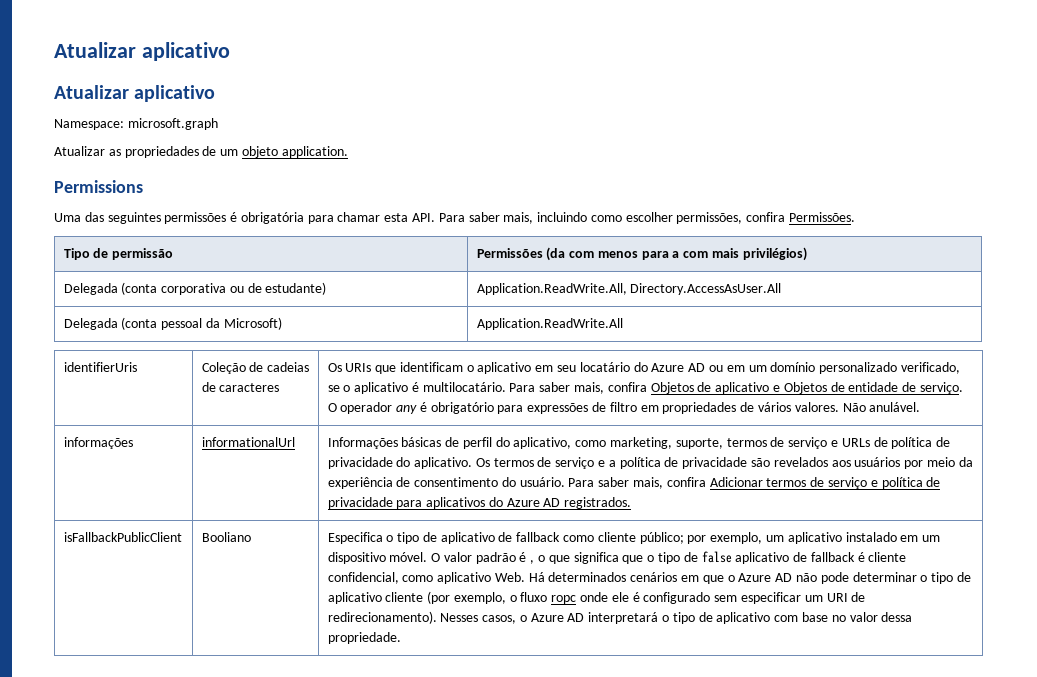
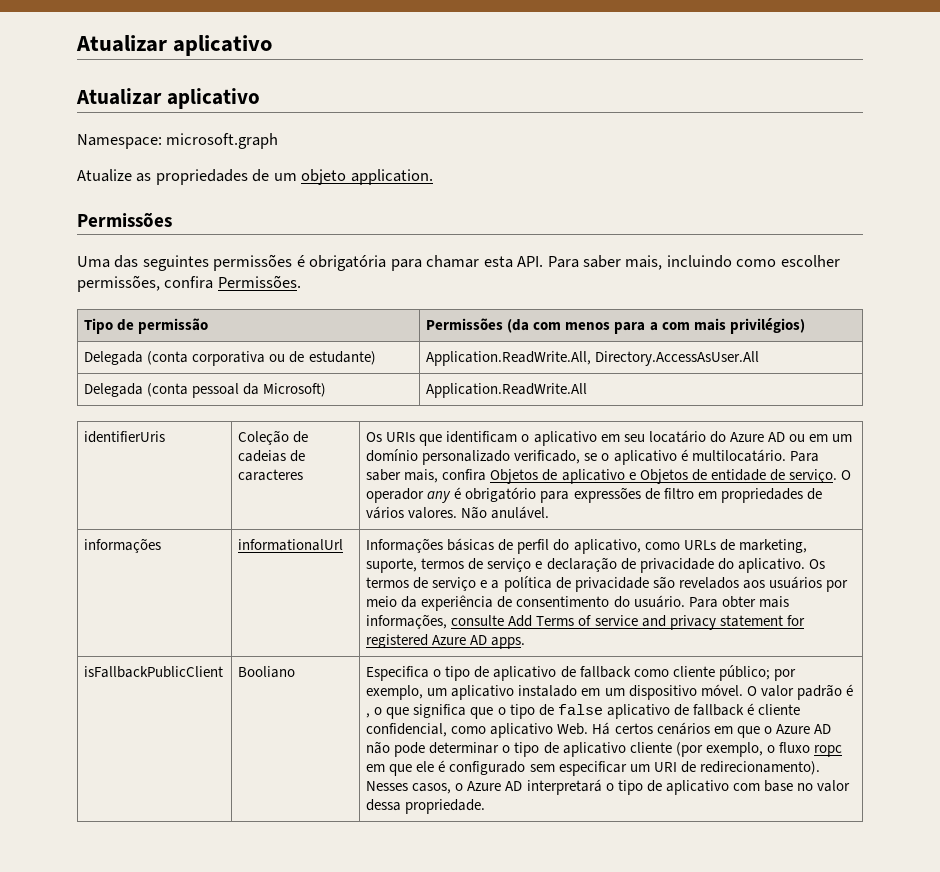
[54,146,105,156] Atualizar -> [77,169,132,182] Atualize
[54,180,143,193] Permissions -> [77,212,172,227] Permissões
(607, 443) none -> [683,539,735,551] URLs de
[841,437,933,449] URLs de política -> [546,557,617,572] declaração
[598,477,941,489] [327,497,632,509] saber mais, confira Adicionar termos de serviço e política de privacidade para aplicativos do Azure AD registrados. -> [721,596,789,608] [366,614,805,630] [366,634,526,649] obter mais informações, consulte Add Terms of service and privacy statement for registered Azure AD apps.
[548,572,627,582] determinados -> [614,723,653,734] certos
[580,592,609,602] onde -> [366,764,413,776] em que

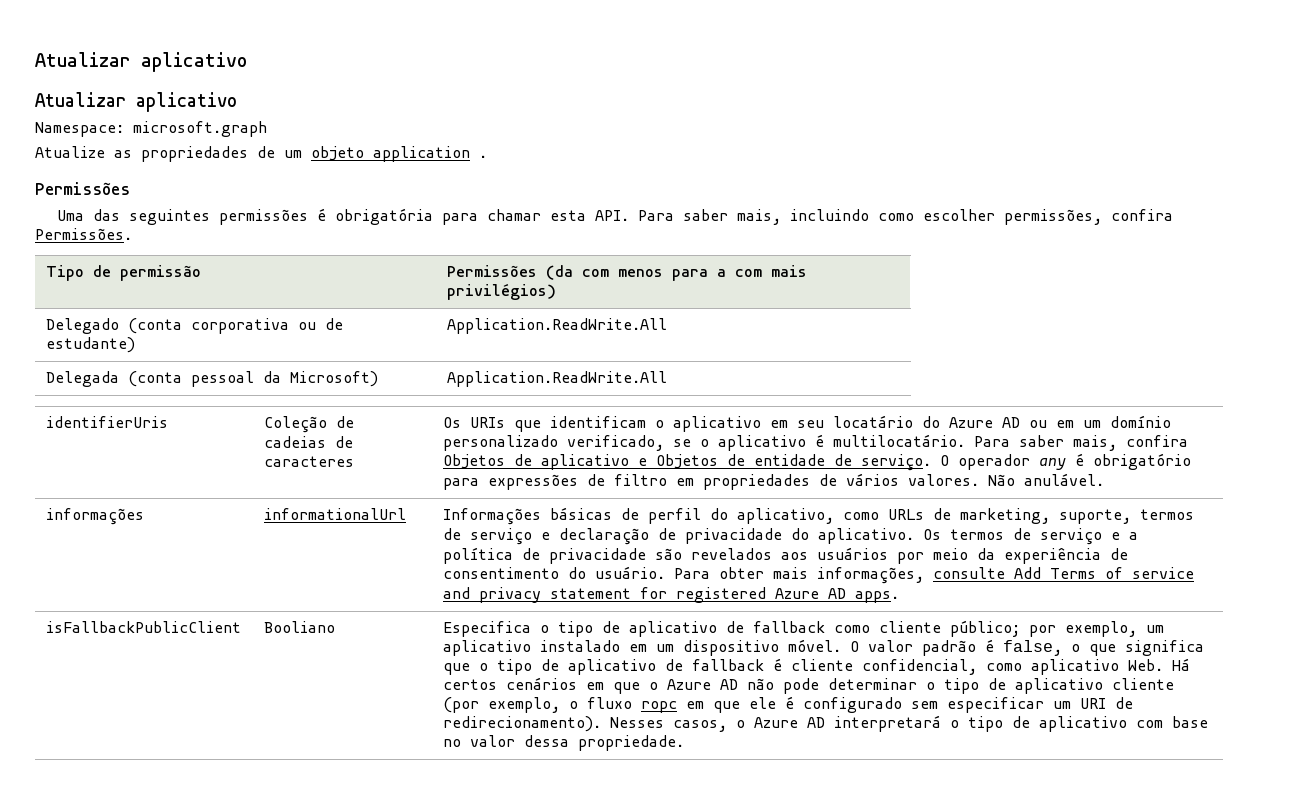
[350,169,433,185] application. -> [373,146,487,162] application .
[84,351,144,365] Delegada -> [46,318,120,334] Delegado
[426,351,760,366] Application.ReadWrite.All, Directory.AccessAsUser.All -> [447,318,668,334] Application.ReadWrite.All
[366,713,371,718] , -> [1003,640,1063,656] false,
[557,704,603,715] false -> (560, 665) none

